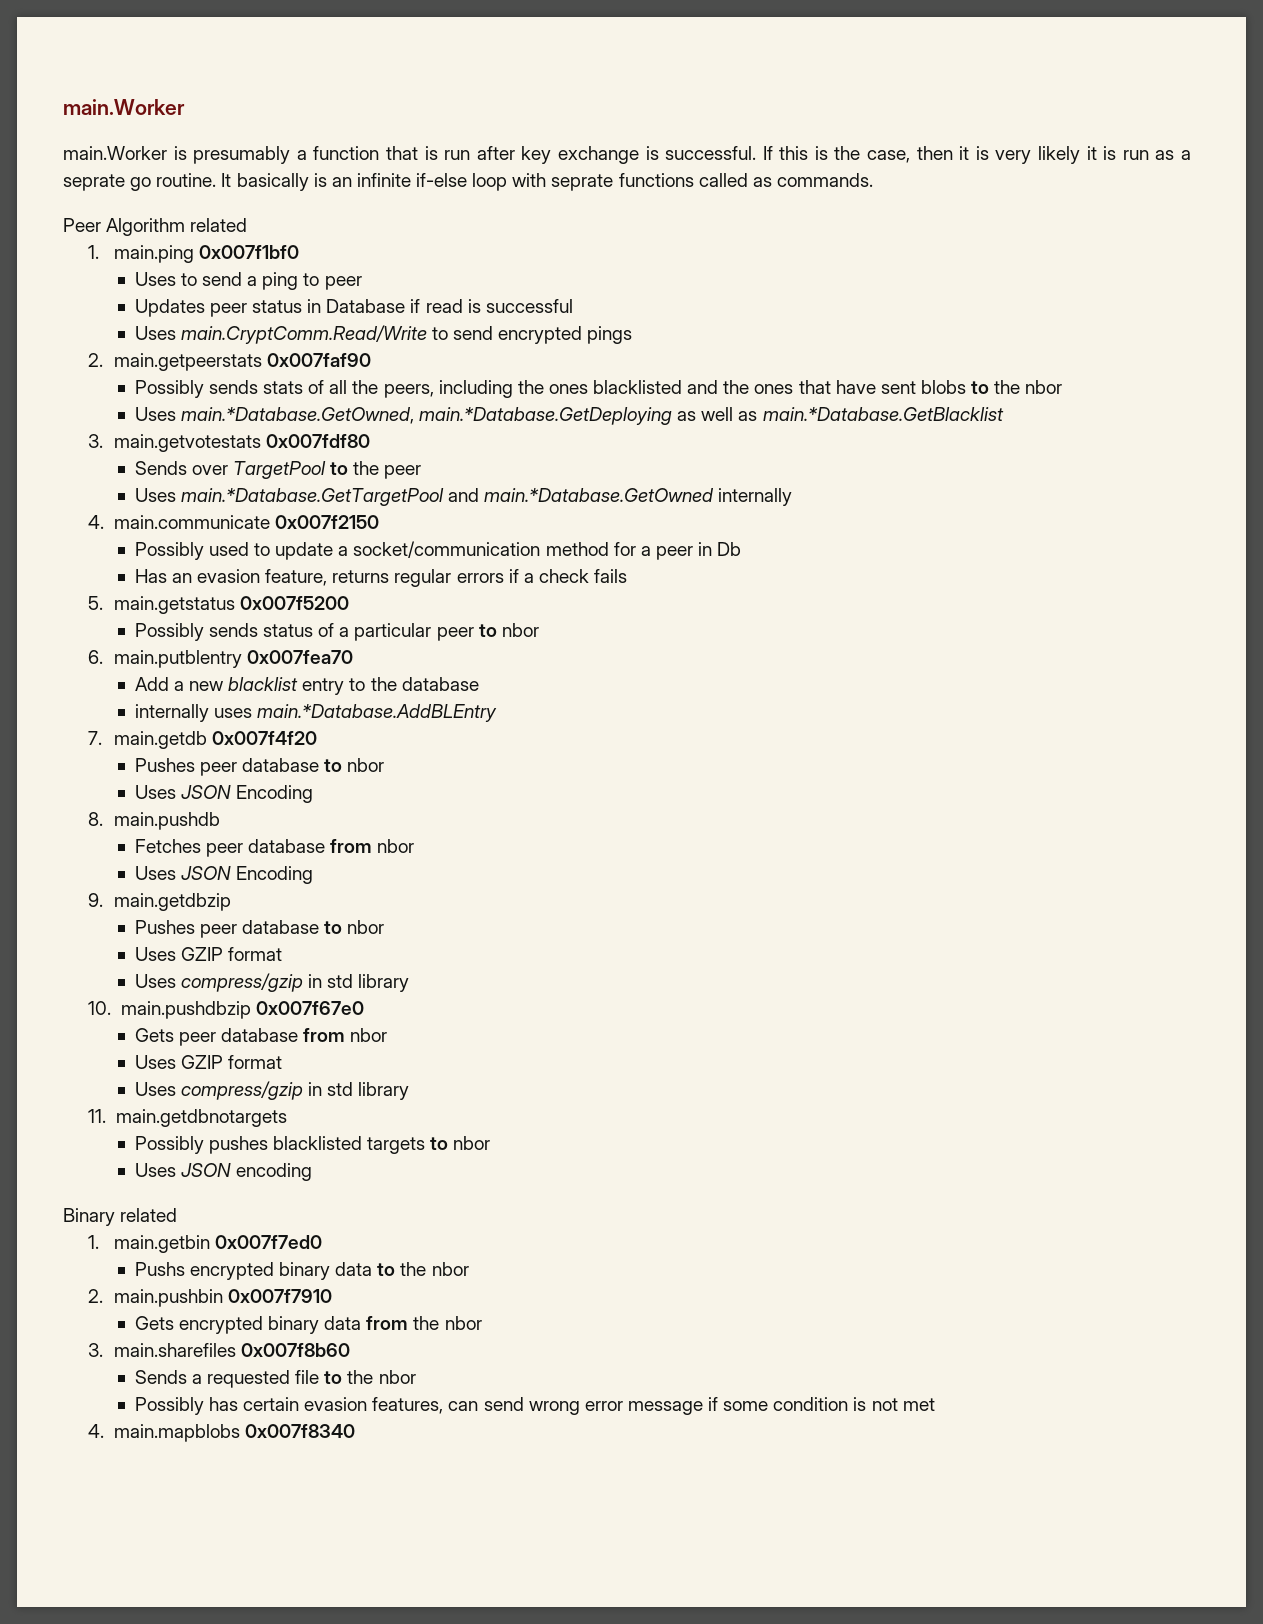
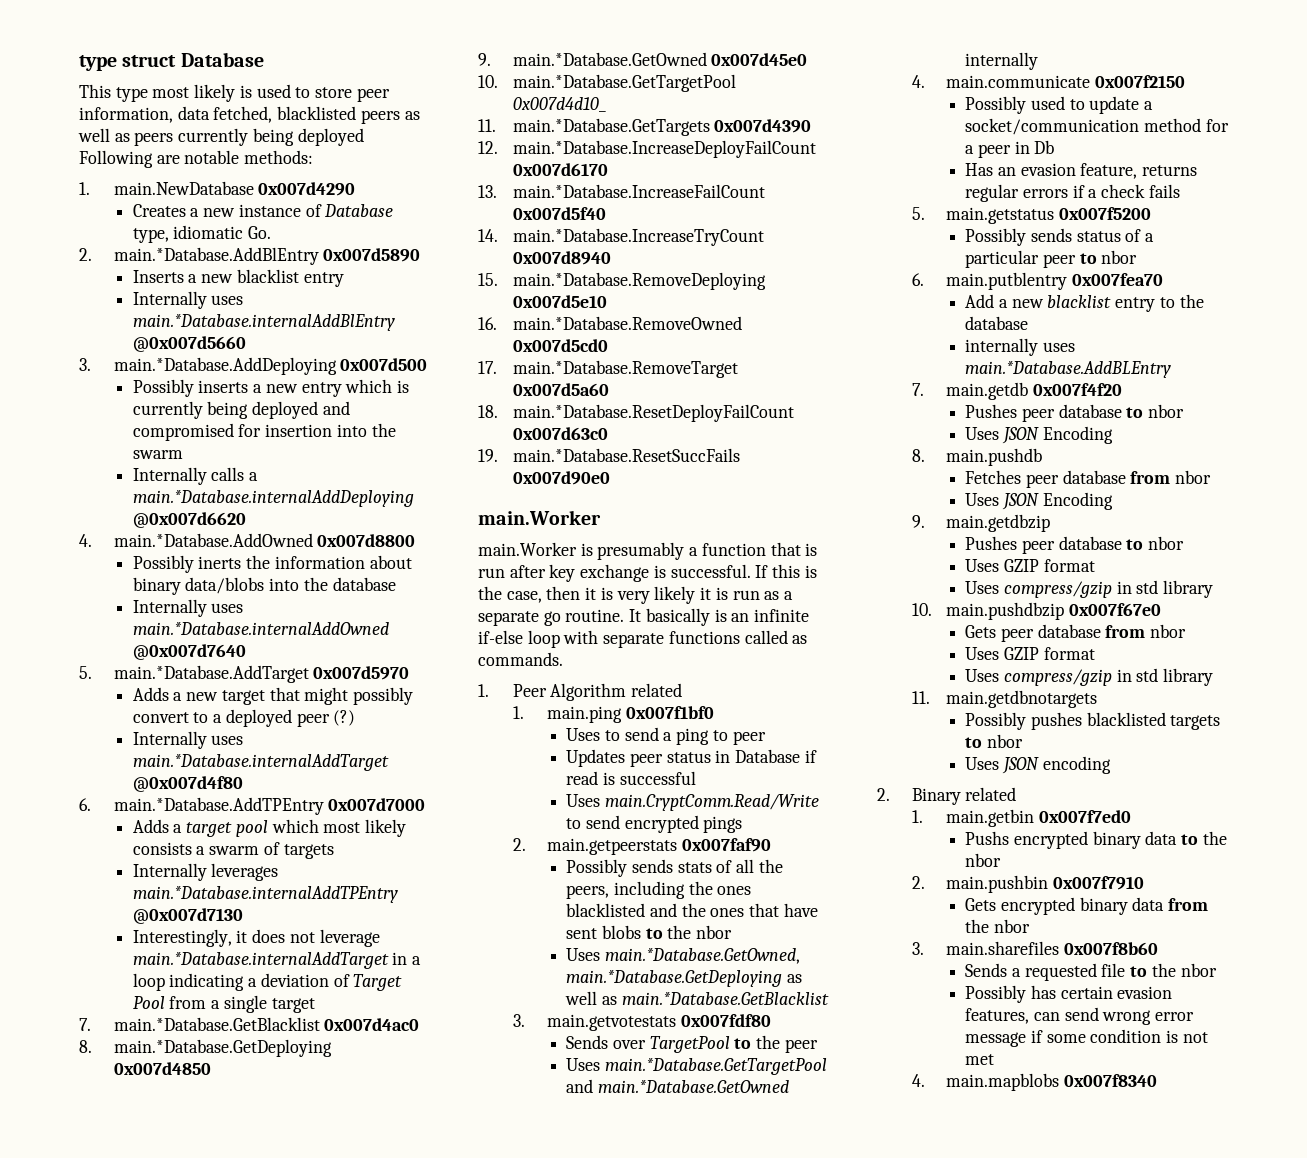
(63, 107) none -> [79,52,264,71] [79,84,390,102] [79,106,420,124] [78,128,364,146] [79,150,314,168] [79,181,356,196] [132,204,394,217] [132,225,272,243] [79,247,421,265] [132,269,344,287] [132,291,244,309] [132,314,395,331] [132,336,246,352] [79,357,428,375] [132,379,410,397] [132,401,350,419] [132,423,396,441] [132,450,183,459] [132,467,259,485] [132,490,414,507] [132,512,246,528] [79,533,416,547] [132,555,412,573] [132,577,396,595] [132,599,244,617] [132,622,389,635] [132,644,246,660] [79,665,410,683] [132,687,414,705] [132,709,356,727] [132,731,244,749] [132,754,389,771] [132,776,243,792] [79,797,426,815] [132,819,407,837] [132,842,334,859] [132,863,279,881] [132,886,398,903] [132,908,243,924] [132,929,380,947] [132,952,422,969] [132,973,403,991] [132,995,315,1013] [79,1017,420,1031] [79,1039,332,1057] [113,1062,211,1075] [478,52,808,66] [478,74,736,92] [512,97,606,112] [478,118,812,136] [478,140,816,158] [512,163,608,176] [478,184,765,198] [512,207,606,220] [478,228,764,246] [512,251,611,265] [478,272,766,290] [512,295,607,308] [478,316,742,330] [512,339,608,352] [478,360,738,378] [512,383,609,396] [478,404,794,422] [512,427,608,440] [478,448,740,462] [512,471,610,485] type struct Database // This type most likely is used to store peer information, data fetched, blacklisted peers as well as peers currently being deployed Following are notable methods: // 1. main.NewDatabase 0x007d4290 // Creates a new instance of Database type, idiomatic Go. // 2. main.*Database.AddBlEntry 0x007d5890 // Inserts a new blacklist entry // Internally uses main.*Database.internalAddBlEntry @0x007d5660 // 3. main.*Database.AddDeploying 0x007d500 // Possibly inserts a new entry which is currently being deployed and compromised for insertion into the swarm // Internally calls a main.*Database.internalAddDeploying @0x007d6620 // 4. main.*Database.AddOwned 0x007d8800 // Possibly inerts the information about binary data/blobs into the database // Internally uses main.*Database.internalAddOwned @0x007d7640 // 5. main.*Database.AddTarget 0x007d5970 // Adds a new target that might possibly convert to a deployed peer (?) // Internally uses main.*Database.internalAddTarget @0x007d4f80 // 6. main.*Database.AddTPEntry 0x007d7000 // Adds a target pool which most likely consists a swarm of targets // Internally leverages main.*Database.internalAddTPEntry @0x007d7130 // Interestingly, it does not leverage main.*Database.internalAddTarget in a loop indicating a deviation of Target Pool from a single target // 7. main.*Database.GetBlacklist 0x007d4ac0 // 8. main.*Database.GetDeploying 0x007d4850 // 9. main.*Database.GetOwned 0x007d45e0 // 10. main.*Database.GetTargetPool 0x007d4d10_ // 11. main.*Database.GetTargets 0x007d4390 // 12. main.*Database.IncreaseDeployFailCount 0x007d6170 // 13. main.*Database.IncreaseFailCount 0x007d5f40 // 14. main.*Database.IncreaseTryCount 0x007d8940 // 15. main.*Database.RemoveDeploying 0x007d5e10 // 16. main.*Database.RemoveOwned 0x007d5cd0 // 17. main.*Database.RemoveTarget 0x007d5a60 // 18. main.*Database.ResetDeployFailCount 0x007d63c0 // 19. main.*Database.ResetSuccFails 0x007d90e0 //
[63,174,125,191] seprate -> [478,611,539,626] separate
[551,174,614,191] seprate -> [603,633,665,648] separate
(873, 180) none -> [478,684,489,697] 1.
(312, 1172) none -> [877,788,890,801] 2.

